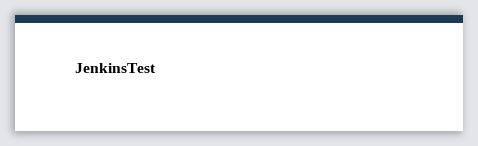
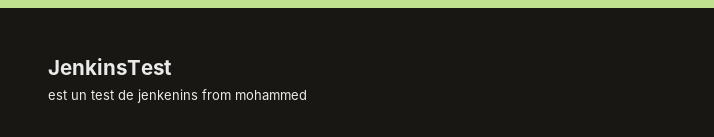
(156, 68) none -> [48,89,307,103] // est un test de jenkenins from mohammed

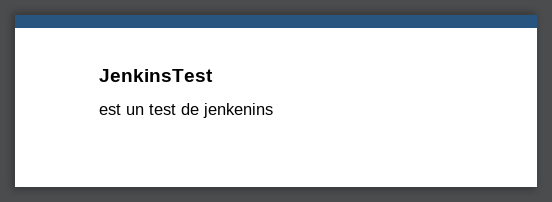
[202,89,307,101] from mohammed -> (273, 110) none

